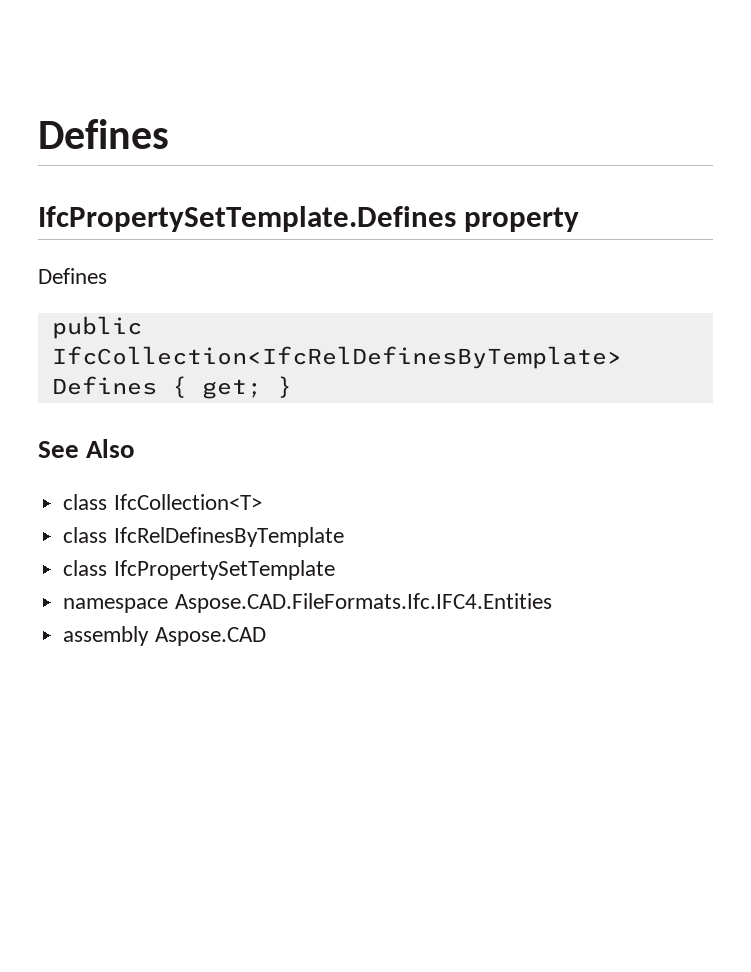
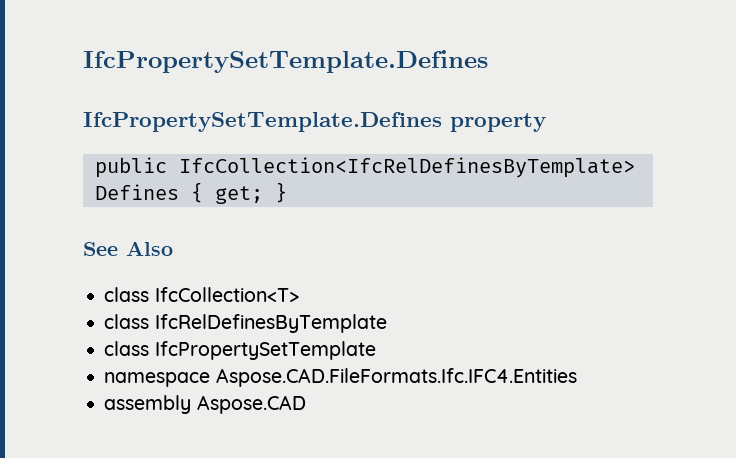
[38,119,169,149] Defines -> [83,50,488,73] IfcPropertySetTemplate.Defines
[38,268,107,284] // Defines -> (546, 122) none

